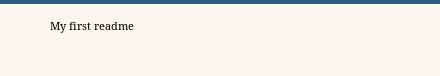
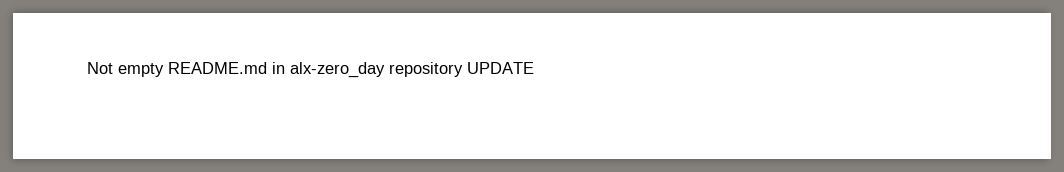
[50,22,134,33] My first readme -> [87,62,534,78] Not empty README.md in alx-zero_day repository UPDATE

